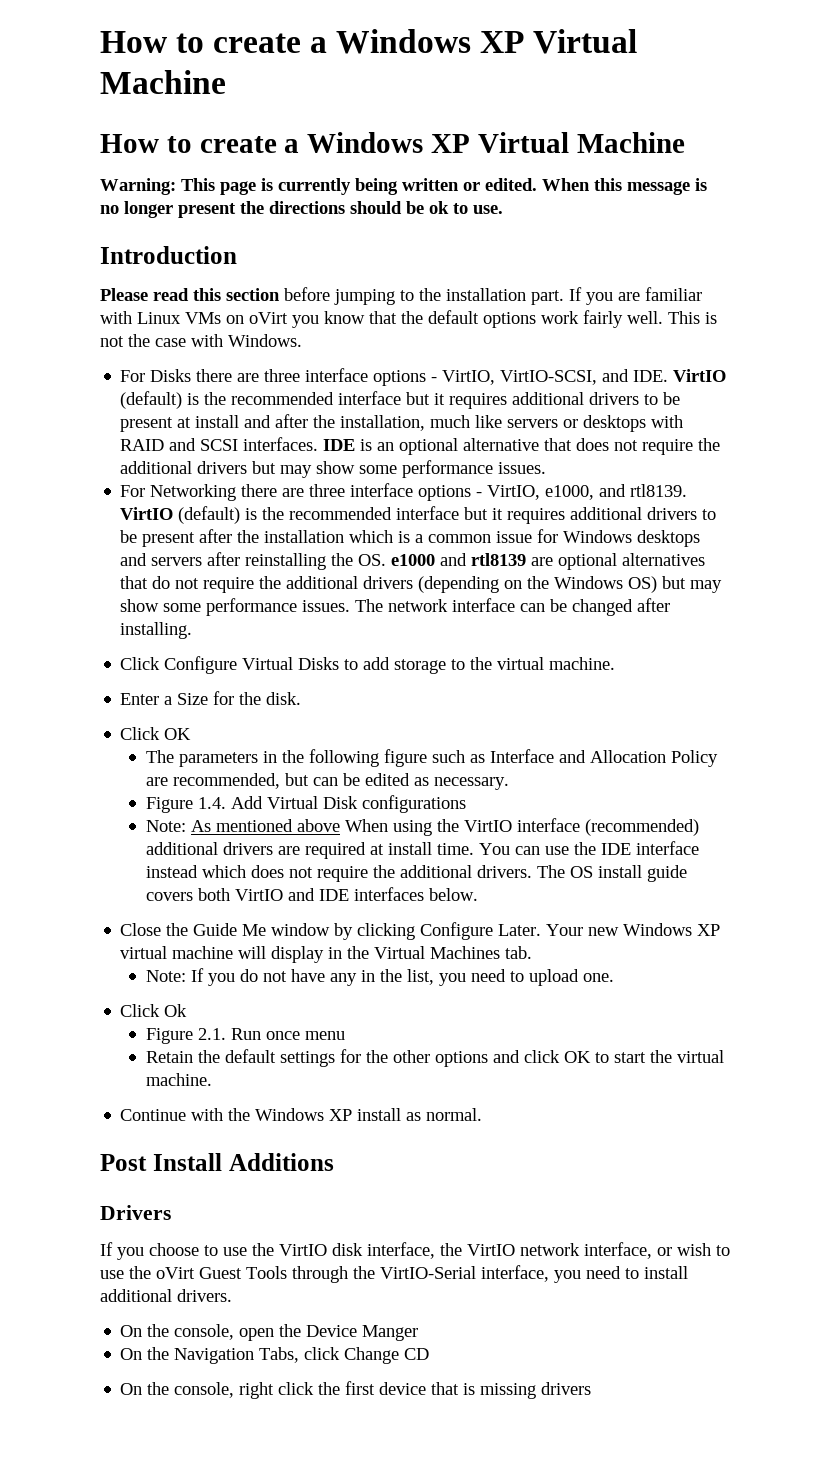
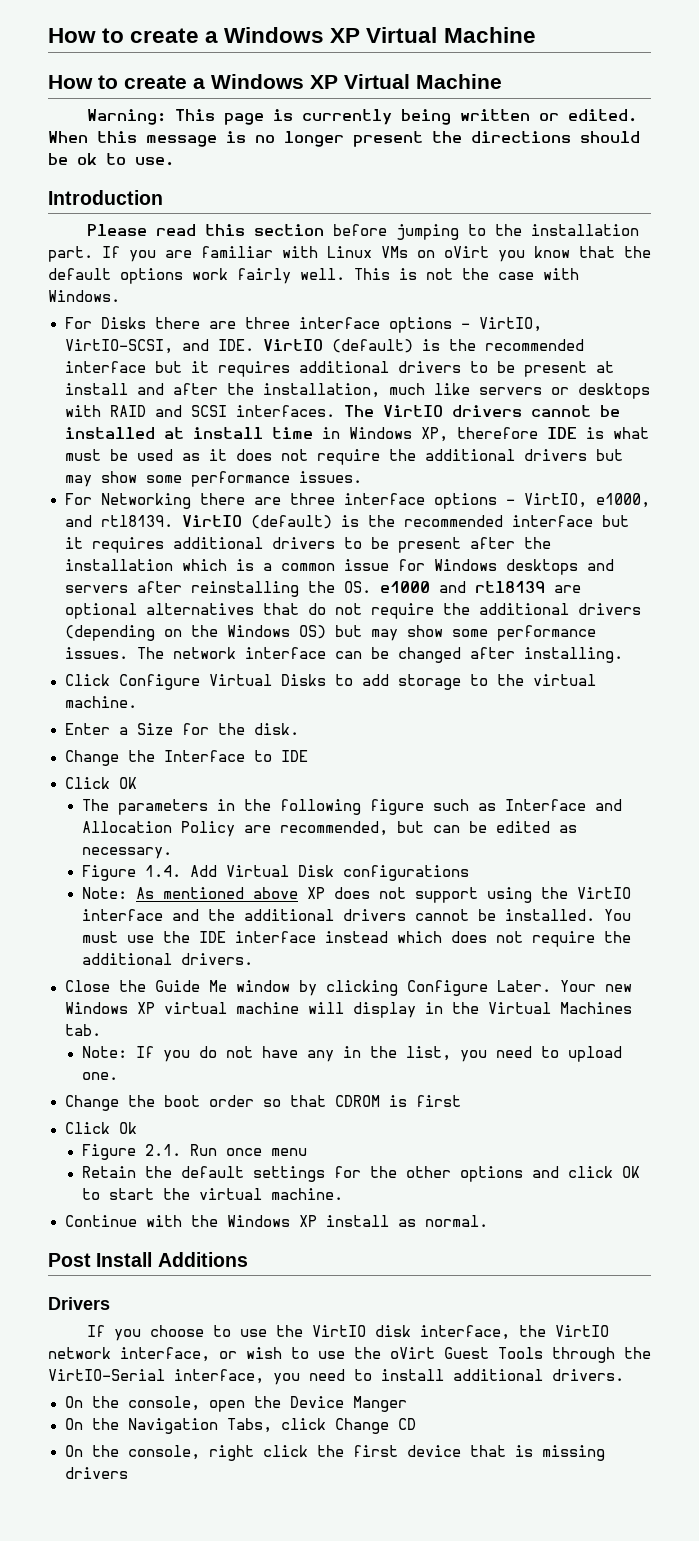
[323,438,573,455] IDE is an optional alternative that -> [343,405,620,417] [64,427,649,442] [64,449,227,461] The VirtIO drivers cannot be installed at install time in Windows XP, therefore IDE is what must be used as it
(302, 698) none -> [64,750,308,766] // Change the Interface to IDE
[344,818,699,836] [145,842,540,859] When using the VirtIO interface (recommended) additional drivers are required at install time. You can -> [306,887,631,903] [81,909,631,921] [81,931,118,943] XP does not support using the VirtIO interface and the additional drivers cannot be installed. You must
[536,865,687,882] [145,887,478,901] The OS install guide covers both VirtIO and IDE interfaces below. -> (253, 959) none
(614, 977) none -> [64,1095,461,1111] // Change the boot order so that CDROM is first

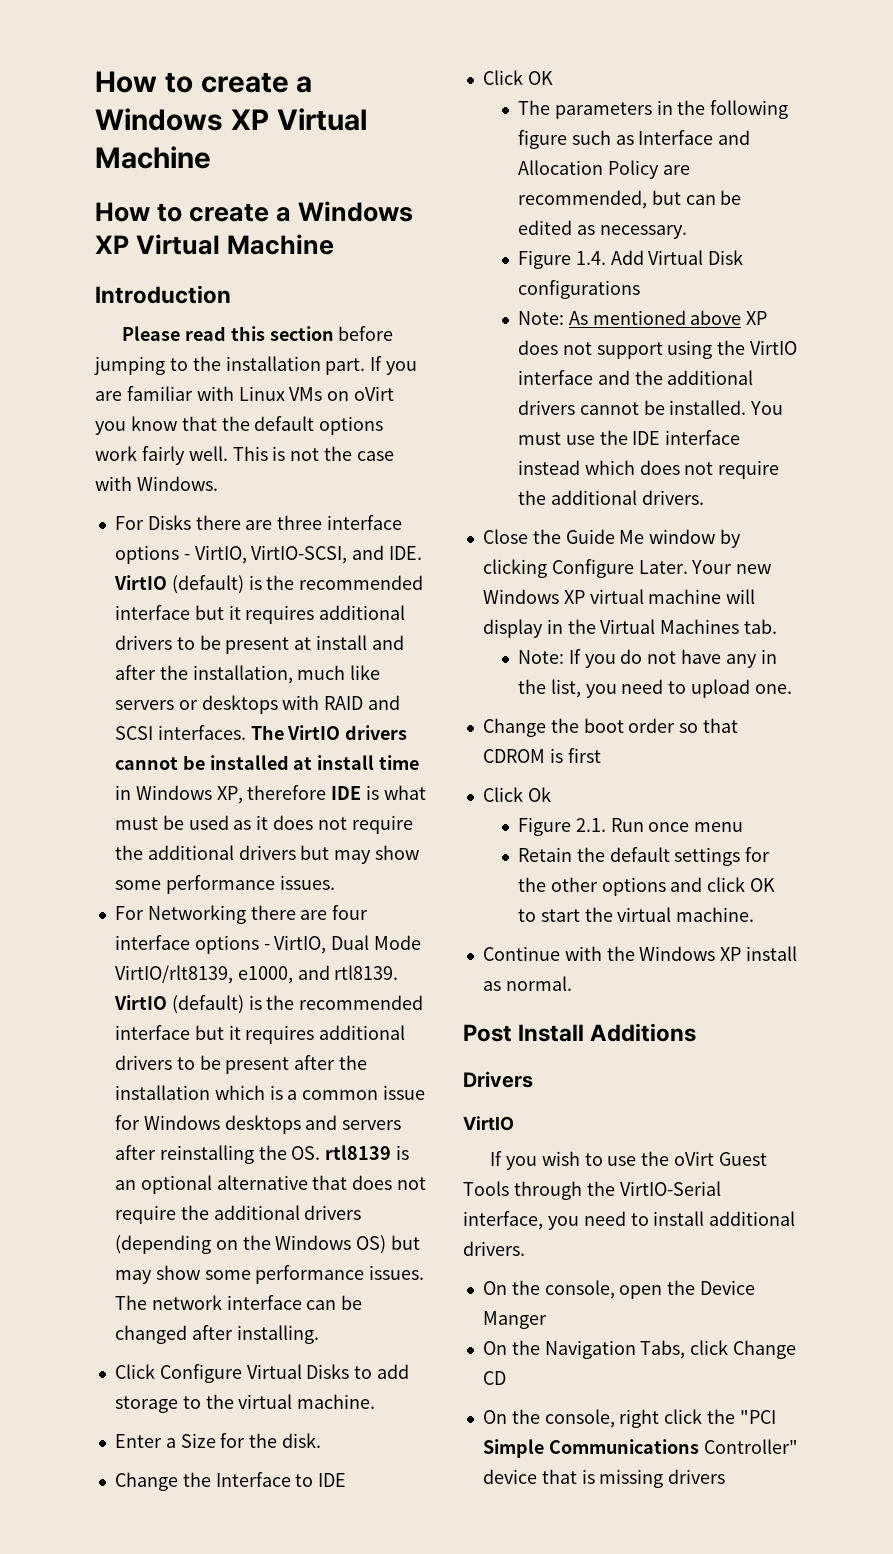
[86,109,637,125] [48,131,640,147] [48,153,174,166] // Warning: This page is currently being written or edited. When this message is no longer present the directions should be ok to use. -> (335, 244) none
[289,493,587,509] three interface options - VirtIO, -> [332,905,369,920] [114,935,422,954] [114,965,233,984] four interface options - VirtIO, Dual Mode VirtIO/rlt8139,
[379,581,581,593] [64,603,326,619] e1000 and rtl8139 are optional alternatives that do -> [325,1145,410,1160] [114,1175,393,1194] rtl8139 is an optional alternative that does
[86,1325,609,1341] [48,1347,237,1362] // If you choose to use the VirtIO disk interface, the VirtIO network interface, or -> [463,1116,514,1131] [490,1151,537,1170] // VirtIO // If you
[352,1445,398,1457] first -> [739,1410,776,1424] [482,1439,798,1458] "PCI Simple Communications Controller"

